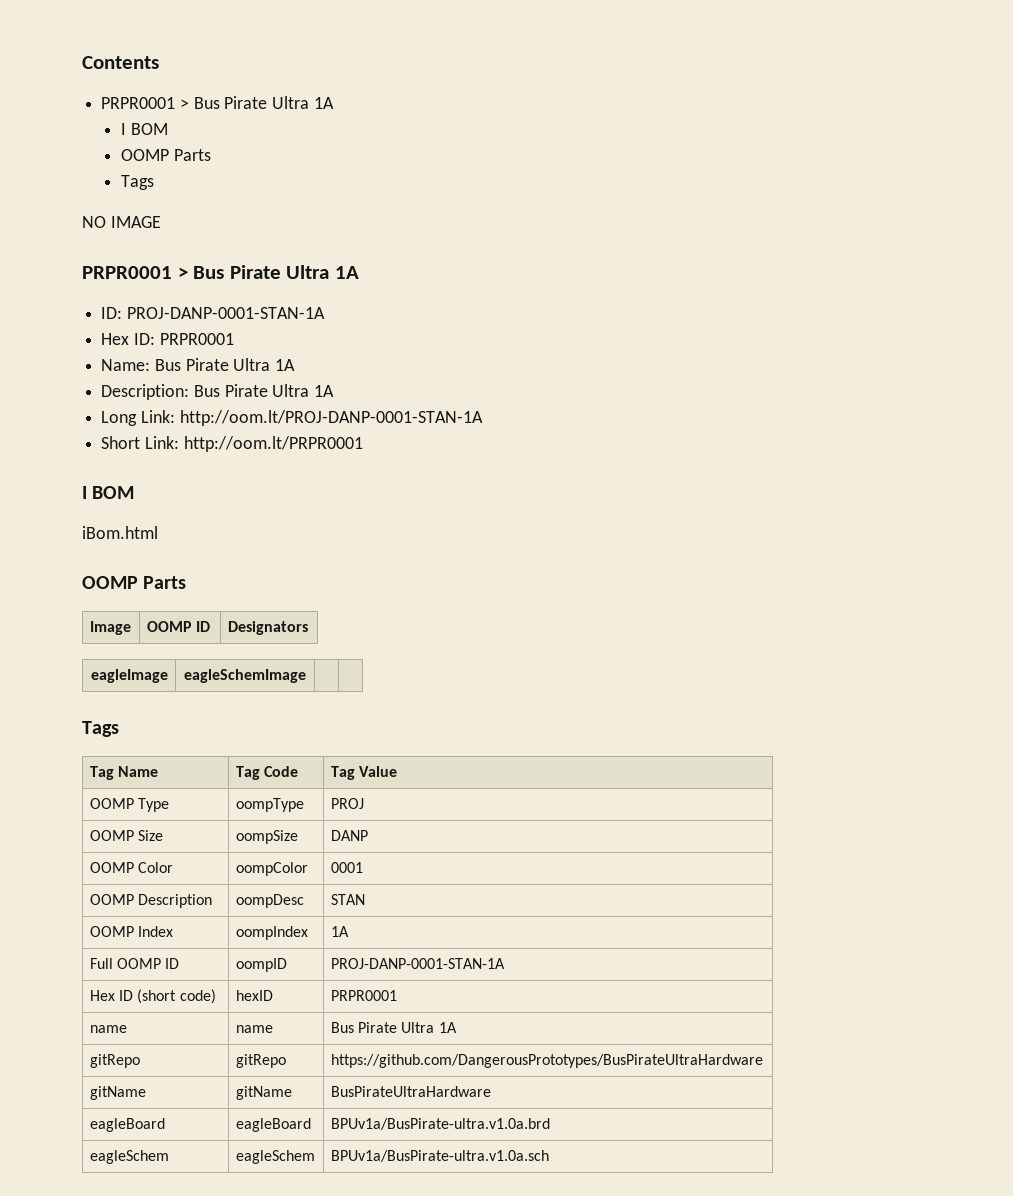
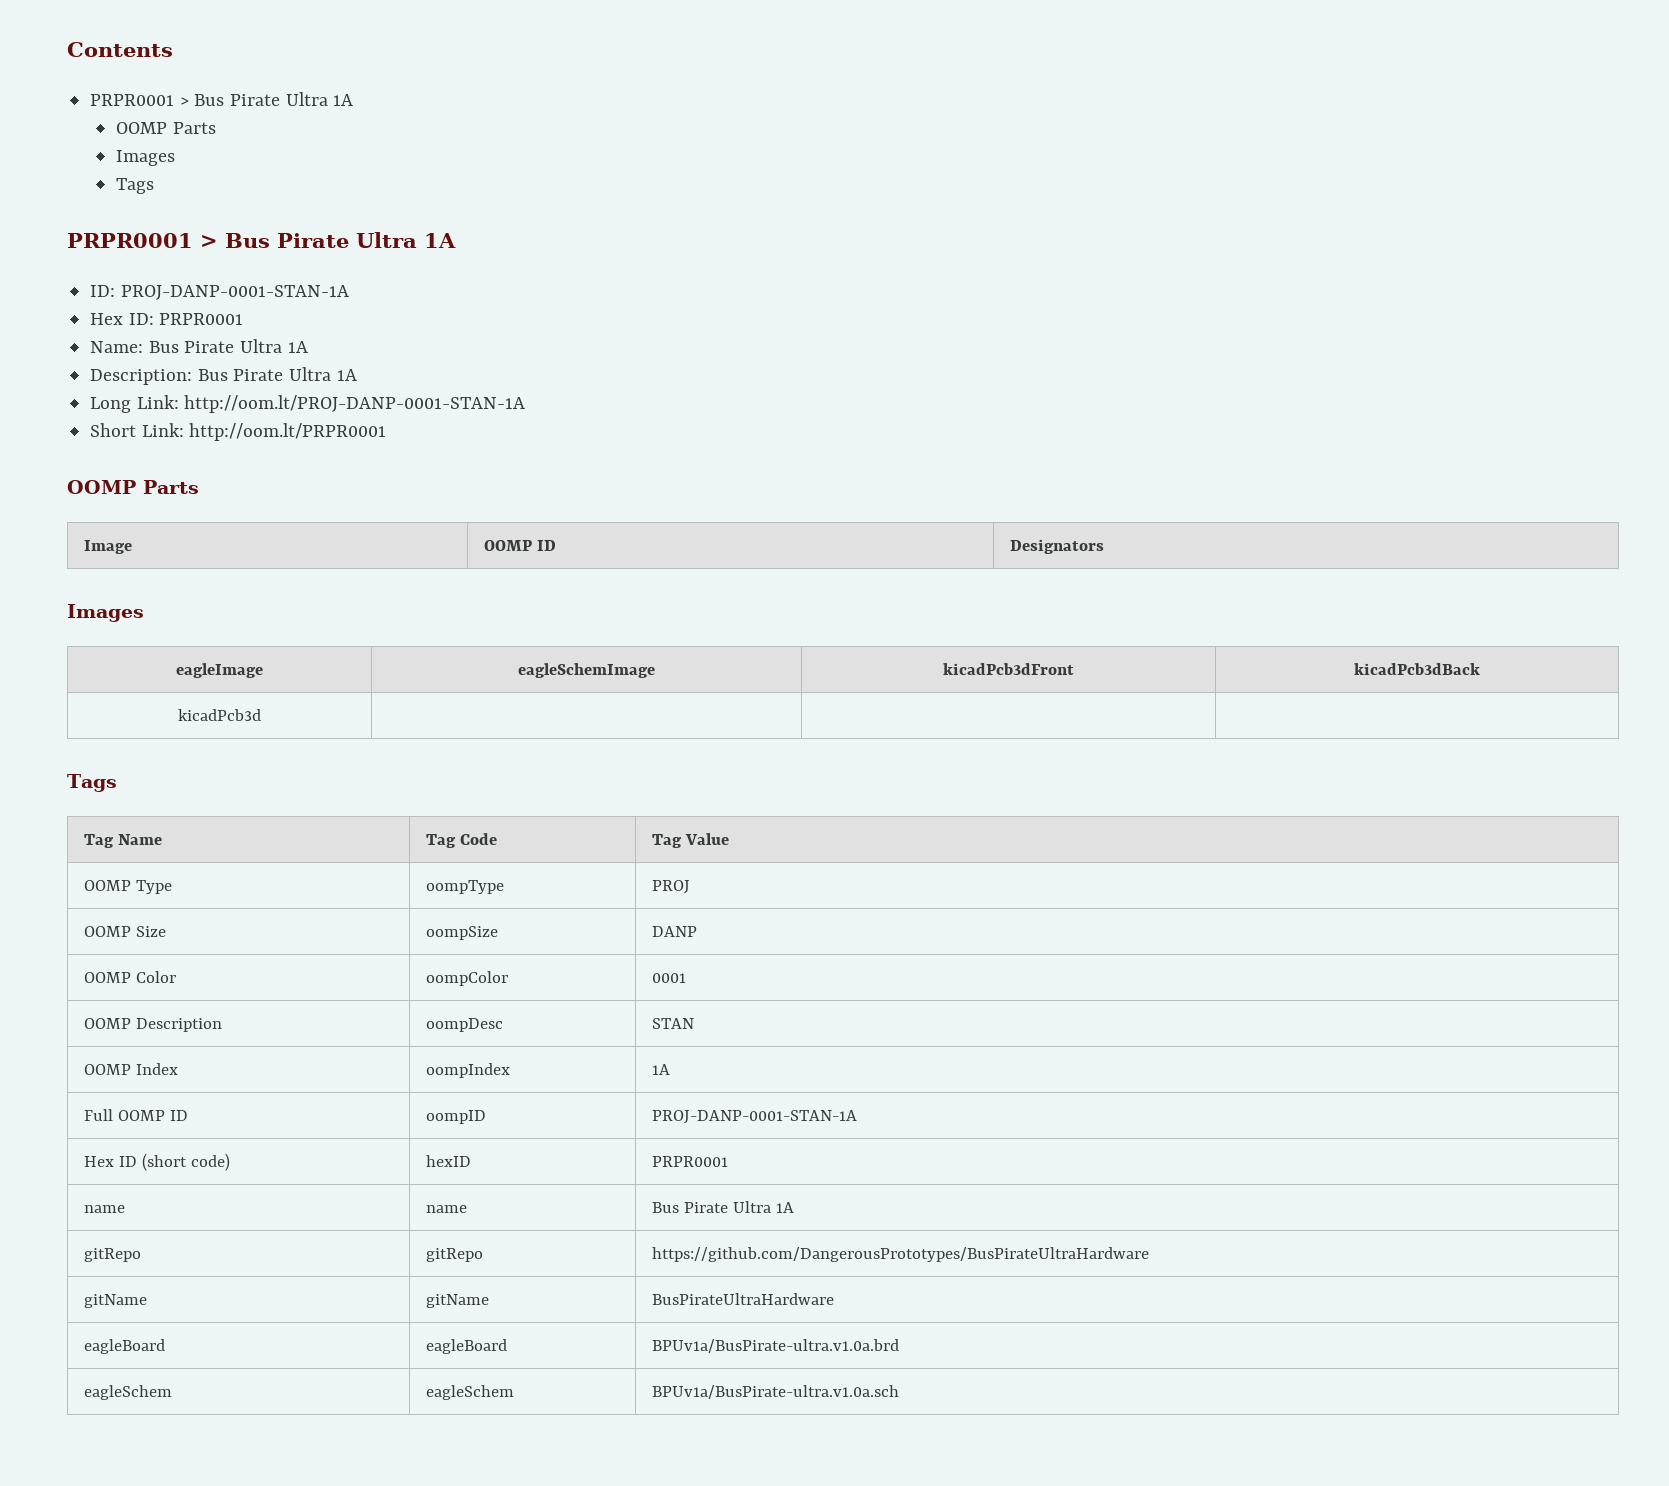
[120,123,168,135] [120,149,211,161] [120,175,154,190] [82,216,161,228] // I BOM // OOMP Parts // Tags // NO IMAGE -> [116,122,216,134] [116,150,176,166] [116,178,155,194] // OOMP Parts // Images // Tags
[82,486,135,499] [82,526,158,539] // I BOM // iBom.html -> (387, 432) none
(308, 628) none -> [67,604,144,622] // Images
(306, 676) none -> [943,663,1074,675] [1354,663,1480,675] [178,709,261,721] | kicadPcb3dFront | kicadPcb3dBack // kicadPcb3d |

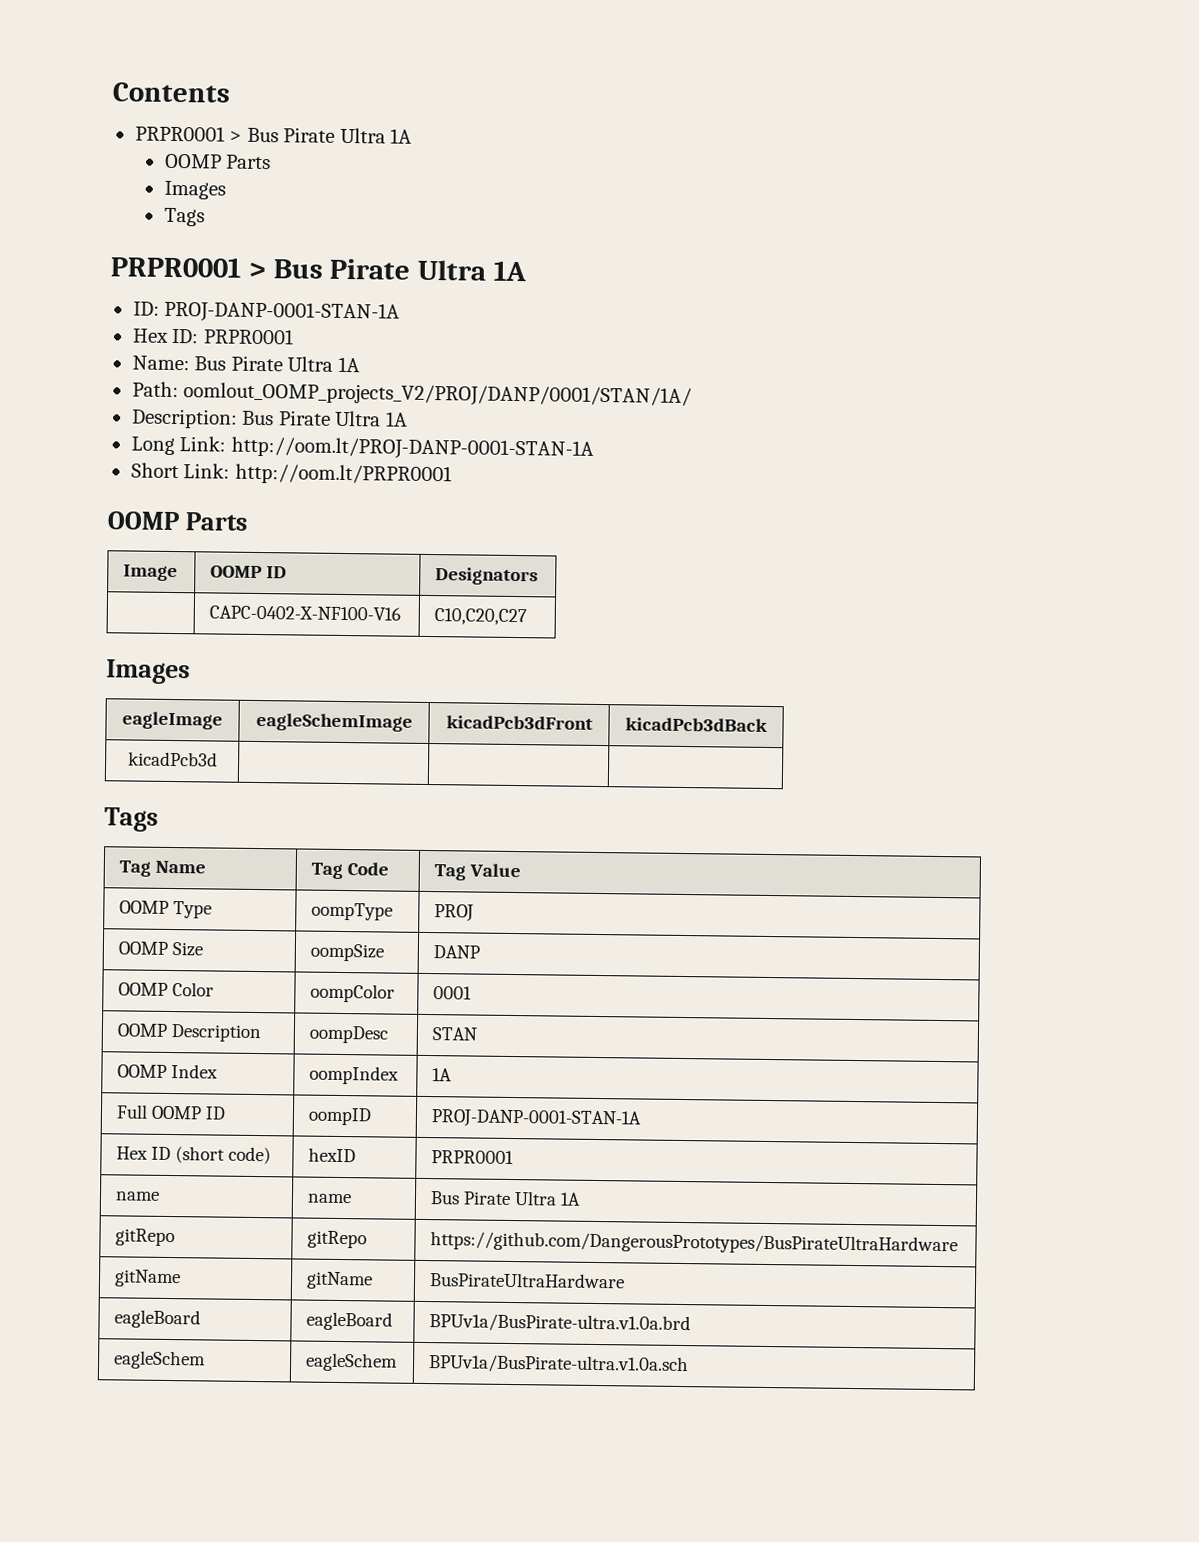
(308, 347) none -> [131,381,693,409] // Path: oomlout_OOMP_projects_V2/PROJ/DANP/0001/STAN/1A/
(1104, 546) none -> [209,605,402,621] [434,608,528,626] // | CAPC-0402-X-NF100-V16 | C10,C20,C27

